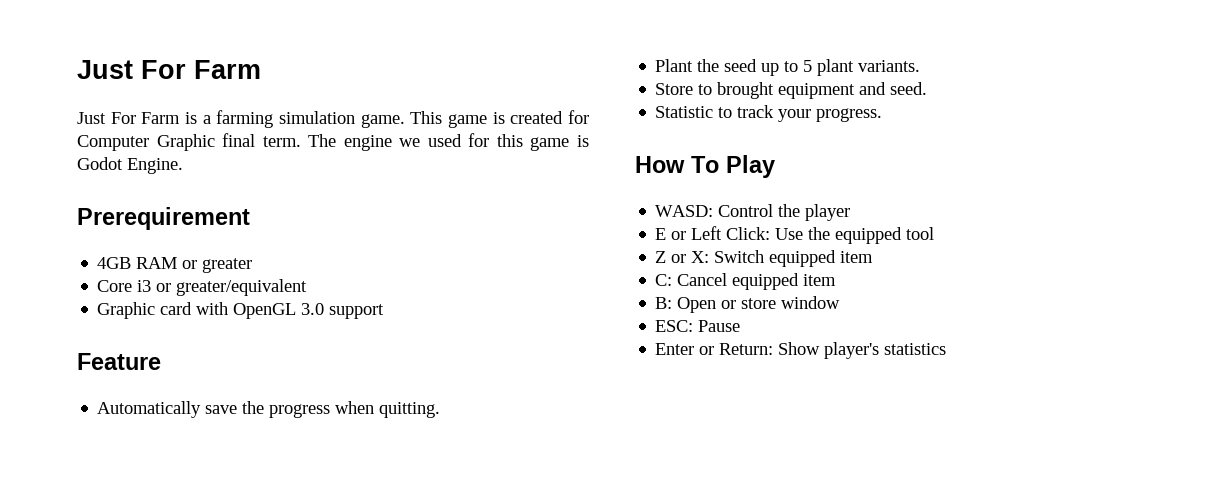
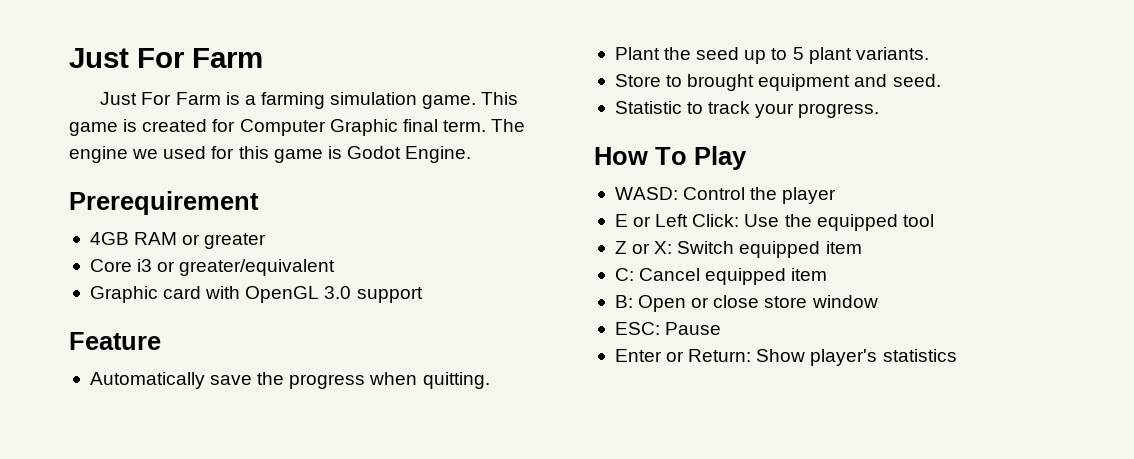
(737, 304) none -> [713,295,760,308] close

